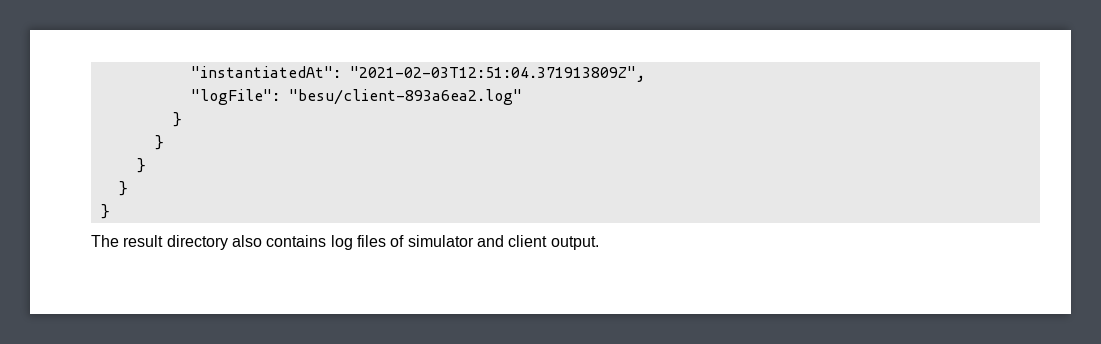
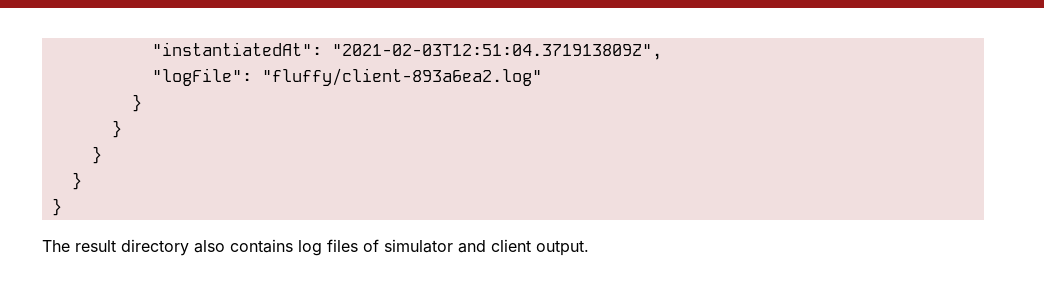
[288,89,522,105] "besu/client-893a6ea2.log" -> [261,68,542,86] "fluffy/client-893a6ea2.log"

